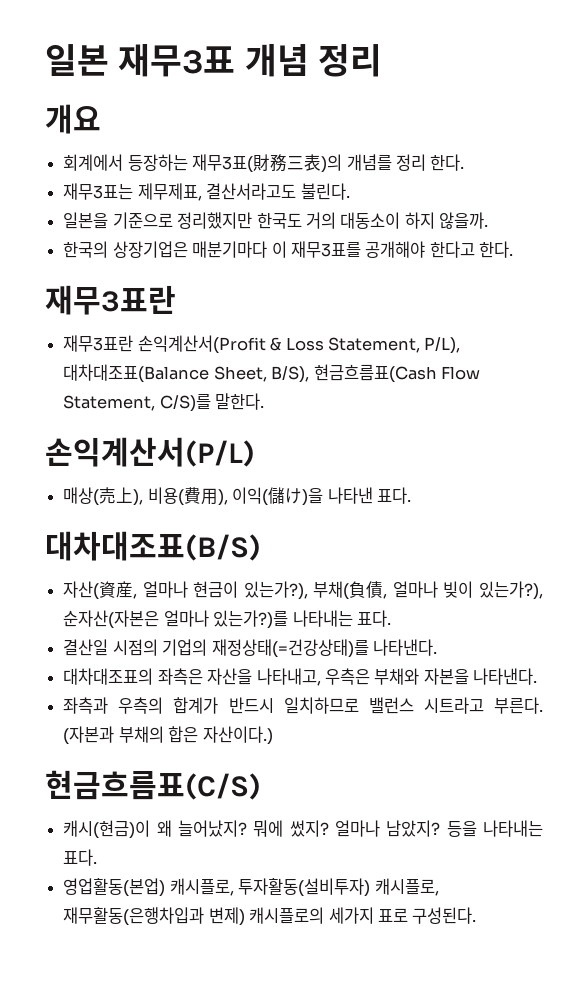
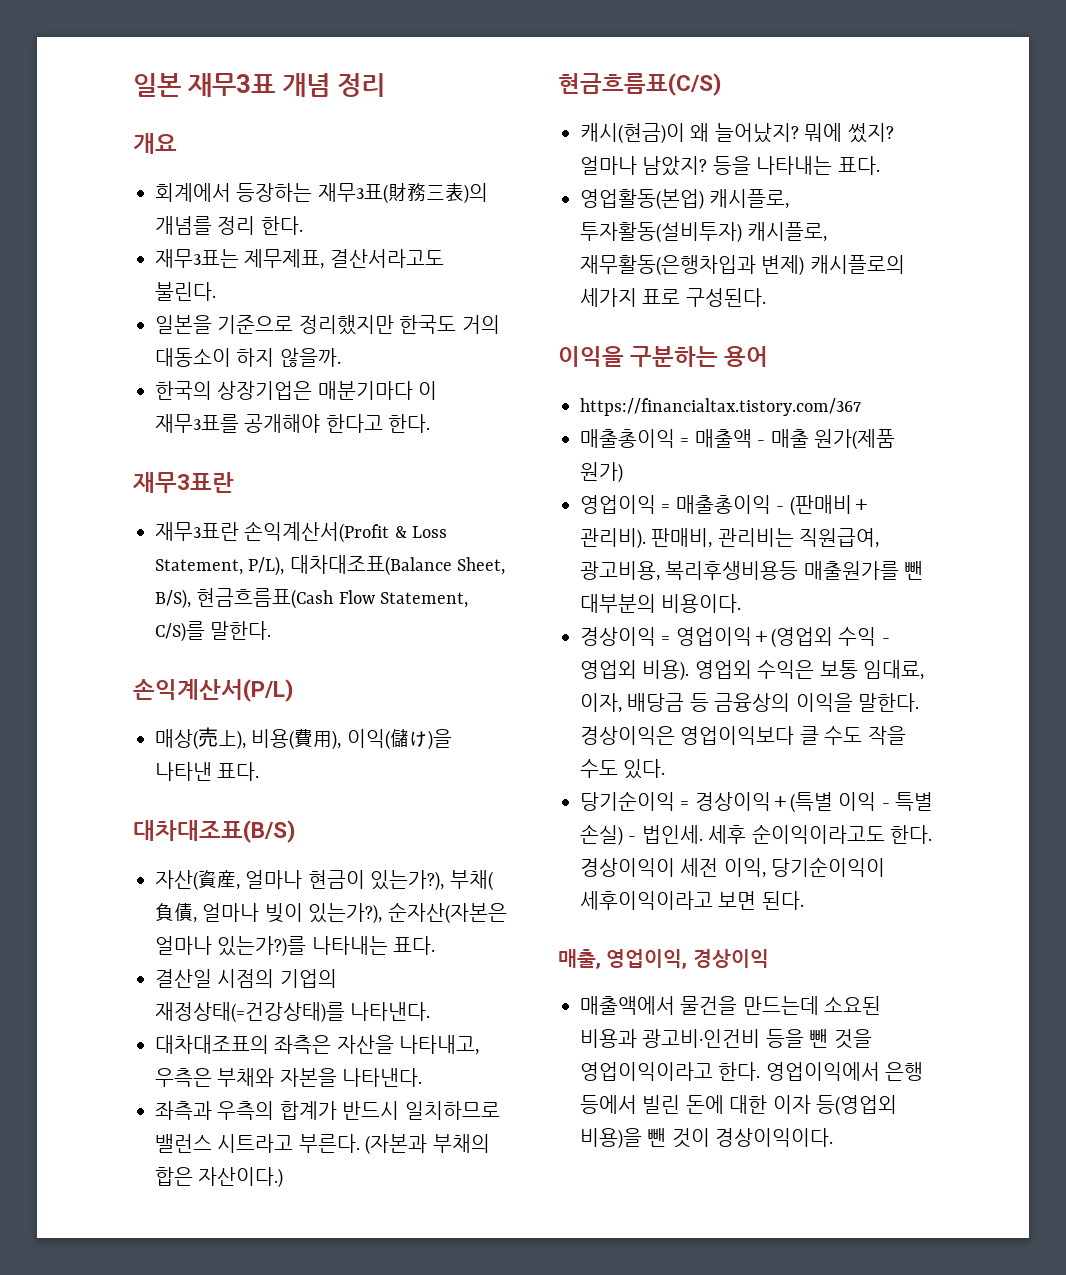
(477, 915) none -> [558,346,769,367] [580,398,861,416] [580,429,895,450] [580,462,623,483] [580,495,871,516] [580,528,880,549] [580,561,924,581] [580,594,742,613] [580,627,890,648] [580,660,924,681] [580,693,919,713] [580,726,906,745] [580,759,666,779] [580,791,933,813] [580,824,932,846] [580,857,886,878] [580,891,804,910] [558,949,769,969] [580,996,882,1015] [580,1029,872,1049] [580,1062,924,1081] [580,1095,897,1116] [580,1128,834,1149] // 이익을 구분하는 용어 // https://financialtax.tistory.com/367 // 매출총이익 = 매출액 - 매출 원가(제품 원가) // 영업이익 = 매출총이익 - (판매비＋관리비). 판매비, 관리비는 직원급여, 광고비용, 복리후생비용등 매출원가를 뺀 대부분의 비용이다. // 경상이익 = 영업이익＋(영업외 수익 - 영업외 비용). 영업외 수익은 보통 임대료, 이자, 배당금 등 금융상의 이익을 말한다. 경상이익은 영업이익보다 클 수도 작을 수도 있다. // 당기순이익 = 경상이익＋(특별 이익 - 특별 손실) - 법인세. 세후 순이익이라고도 한다. 경상이익이 세전 이익, 당기순이익이 세후이익이라고 보면 된다. // 매출, 영업이익, 경상이익 // 매출액에서 물건을 만드는데 소요된 비용과 광고비·인건비 등을 뺀 것을 영업이익이라고 한다. 영업이익에서 은행 등에서 빌린 돈에 대한 이자 등(영업외 비용)을 뺀 것이 경상이익이다.

